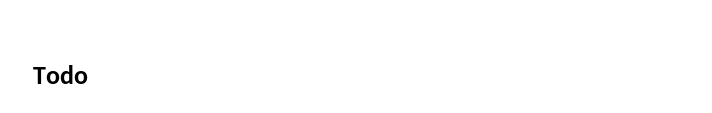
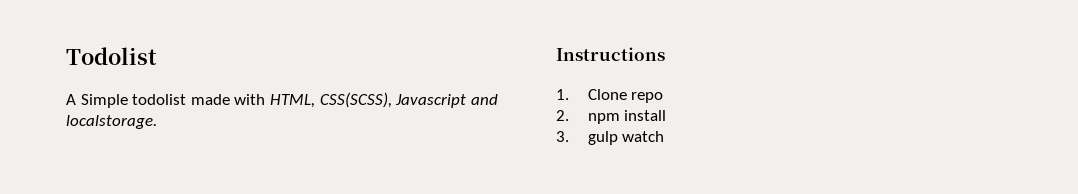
[33,65,88,84] Todo -> [66,47,157,65] [66,92,498,108] [66,115,157,129] [556,47,665,61] [556,89,664,103] [556,110,667,124] [556,131,665,145] Todolist // A Simple todolist made with HTML, CSS(SCSS), Javascript and localstorage. // Instructions // 1. Clone repo // 2. npm install // 3. gulp watch

